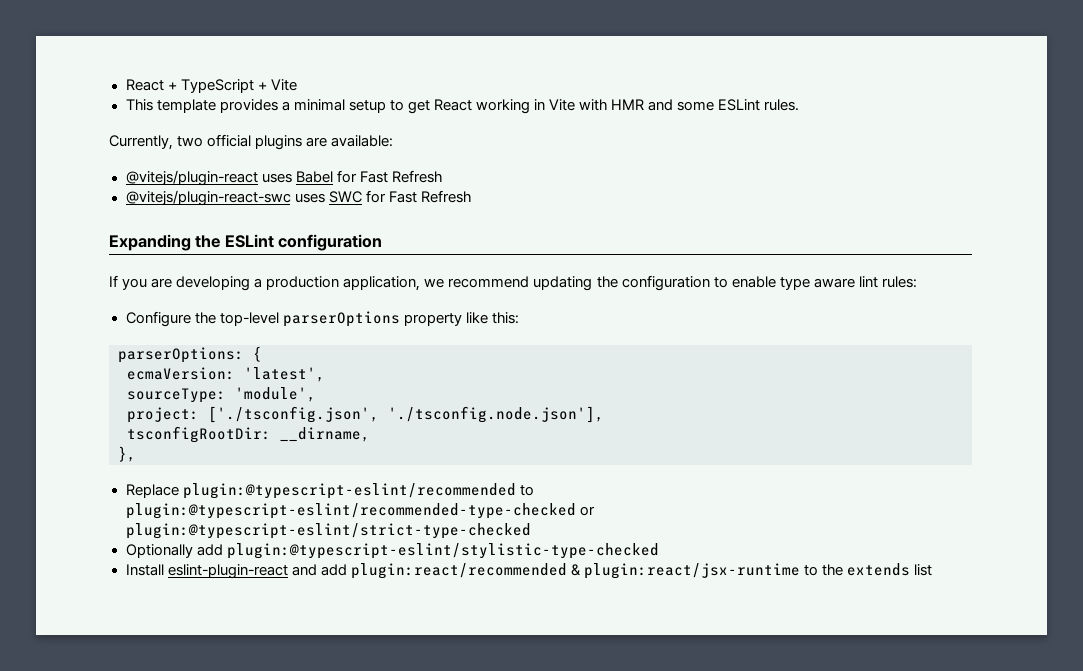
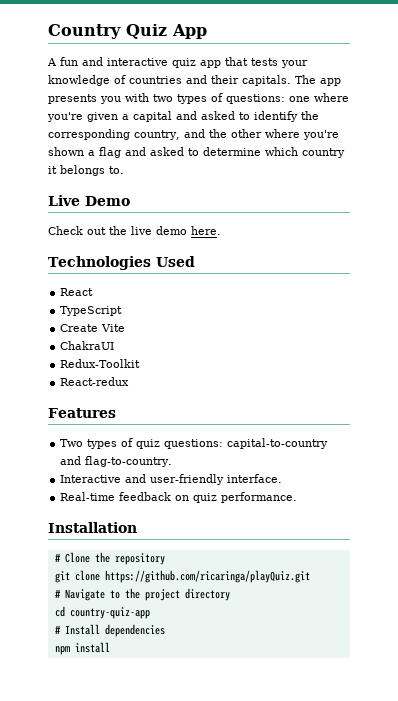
[125,79,177,91] React + -> [48,24,207,39] [47,57,308,68] [48,75,341,86] [48,93,349,104] [47,111,319,122] [48,129,339,140] [48,147,345,158] [48,165,124,176] [48,195,130,206] [48,226,221,235] [48,256,195,270] [60,288,94,296] Country Quiz App // A fun and interactive quiz app that tests your knowledge of countries and their capitals. The app presents you with two types of questions: one where you're given a capital and asked to identify the corresponding country, and the other where you're shown a flag and asked to determine which country it belongs to. // Live Demo // Check out the live demo here. // Technologies Used // React //
[257,82,267,90] + -> [60,324,99,332] // Create
[125,99,800,114] [109,134,394,150] [125,170,442,186] [125,190,471,206] [109,234,383,251] [109,275,917,291] [125,311,519,327] [118,346,262,363] [127,367,325,382] [127,387,316,403] [127,406,604,423] [127,426,370,443] [118,446,136,462] [125,483,534,499] [125,503,595,519] [125,523,531,539] [125,543,659,559] [125,563,932,579] This template provides a minimal setup to get React working in Vite with HMR and some ESLint rules. // Currently, two official plugins are available: // @vitejs/plugin-react uses Babel for Fast Refresh // @vitejs/plugin-react-swc uses SWC for Fast Refresh // Expanding the ESLint configuration // If you are developing a production application, we recommend updating the configuration to enable type aware lint rules: // Configure the top-level parserOptions property like this: // parserOptions: { // ecmaVersion: 'latest', // sourceType: 'module', // project: ['./tsconfig.json', './tsconfig.node.json'], // tsconfigRootDir: __dirname, // }, // Replace plugin:@typescript-eslint/recommended to plugin:@typescript-eslint/recommended-type-checked or plugin:@typescript-eslint/strict-type-checked // Optionally add plugin:@typescript-eslint/stylistic-type-checked // Install eslint-plugin-react and add plugin:react/recommended & plugin:react/jsx-runtime to the extends list -> [60,341,115,350] [60,359,141,368] [60,377,130,386] [48,408,116,418] [60,438,329,449] [60,456,173,467] [60,474,283,485] [60,492,298,503] [48,522,137,533] [54,552,165,565] [54,570,310,583] [54,588,230,601] [54,606,150,619] [54,624,165,637] [54,642,110,655] ChakraUI // Redux-Toolkit // React-redux // Features // Two types of quiz questions: capital-to-country and flag-to-country. // Interactive and user-friendly interface. // Real-time feedback on quiz performance. // Installation // # Clone the repository // git clone https://github.com/ricaringa/playQuiz.git // # Navigate to the project directory // cd country-quiz-app // # Install dependencies // npm install

